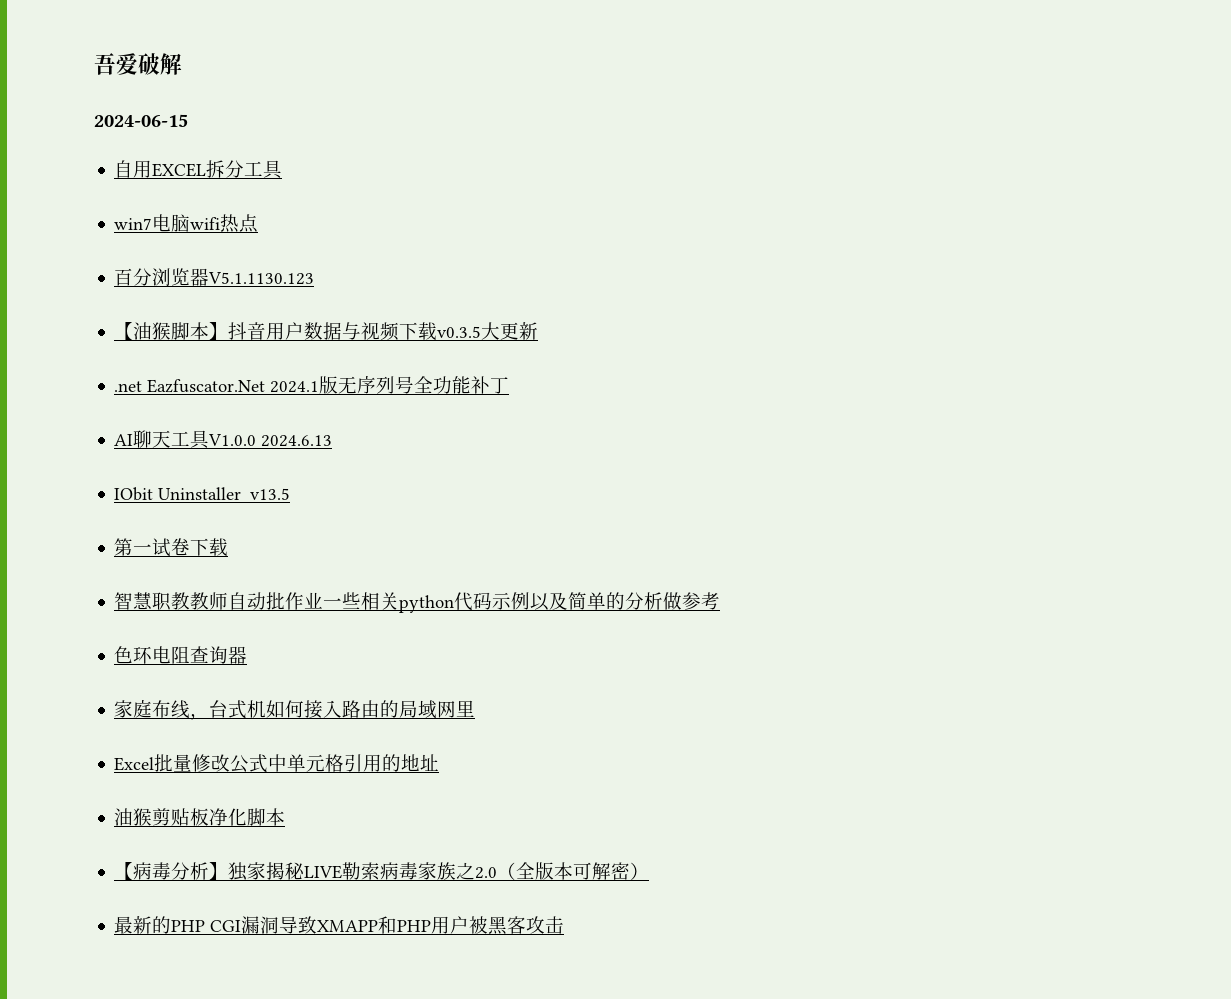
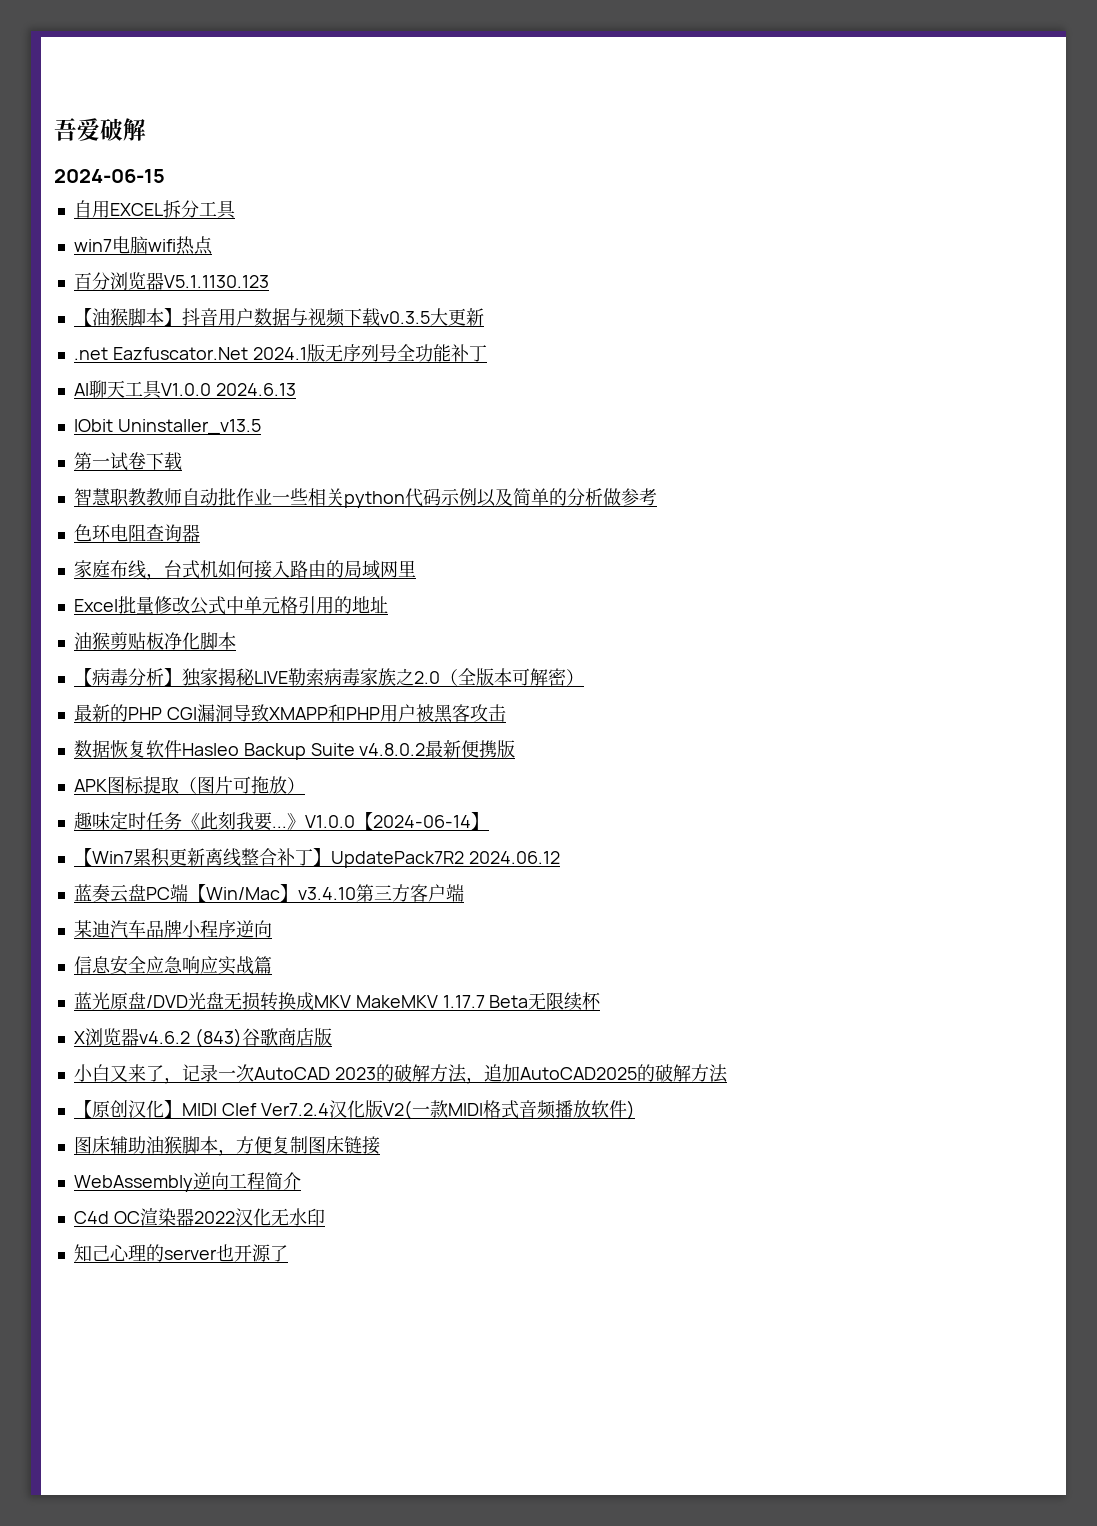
(565, 925) none -> [73,740,516,760] [73,776,305,794] [73,811,489,831] [73,848,560,868] [73,884,464,903] [73,920,272,938] [73,955,272,975] [73,992,602,1011] [73,1027,332,1048] [73,1064,728,1084] [73,1100,635,1120] [73,1135,380,1156] [73,1172,301,1192] [73,1208,325,1226] [73,1244,288,1262] // 数据恢复软件Hasleo Backup Suite v4.8.0.2最新便携版 // APK图标提取（图片可拖放） // 趣味定时任务《此刻我要...》V1.0.0【2024-06-14】 // 【Win7累积更新离线整合补丁】UpdatePack7R2 2024.06.12 // 蓝奏云盘PC端【Win/Mac】v3.4.10第三方客户端 // 某迪汽车品牌小程序逆向 // 信息安全应急响应实战篇 // 蓝光原盘/DVD光盘无损转换成MKV MakeMKV 1.17.7 Beta无限续杯 // X浏览器v4.6.2 (843)谷歌商店版 // 小白又来了，记录一次AutoCAD 2023的破解方法，追加AutoCAD2025的破解方法 // 【原创汉化】MIDI Clef Ver7.2.4汉化版V2(一款MIDI格式音频播放软件) // 图床辅助油猴脚本，方便复制图床链接 // WebAssembly逆向工程简介 // C4d OC渲染器2022汉化无水印 // 知己心理的server也开源了

